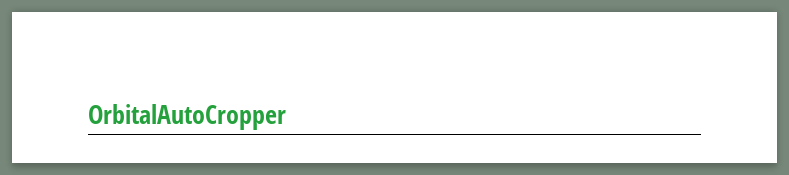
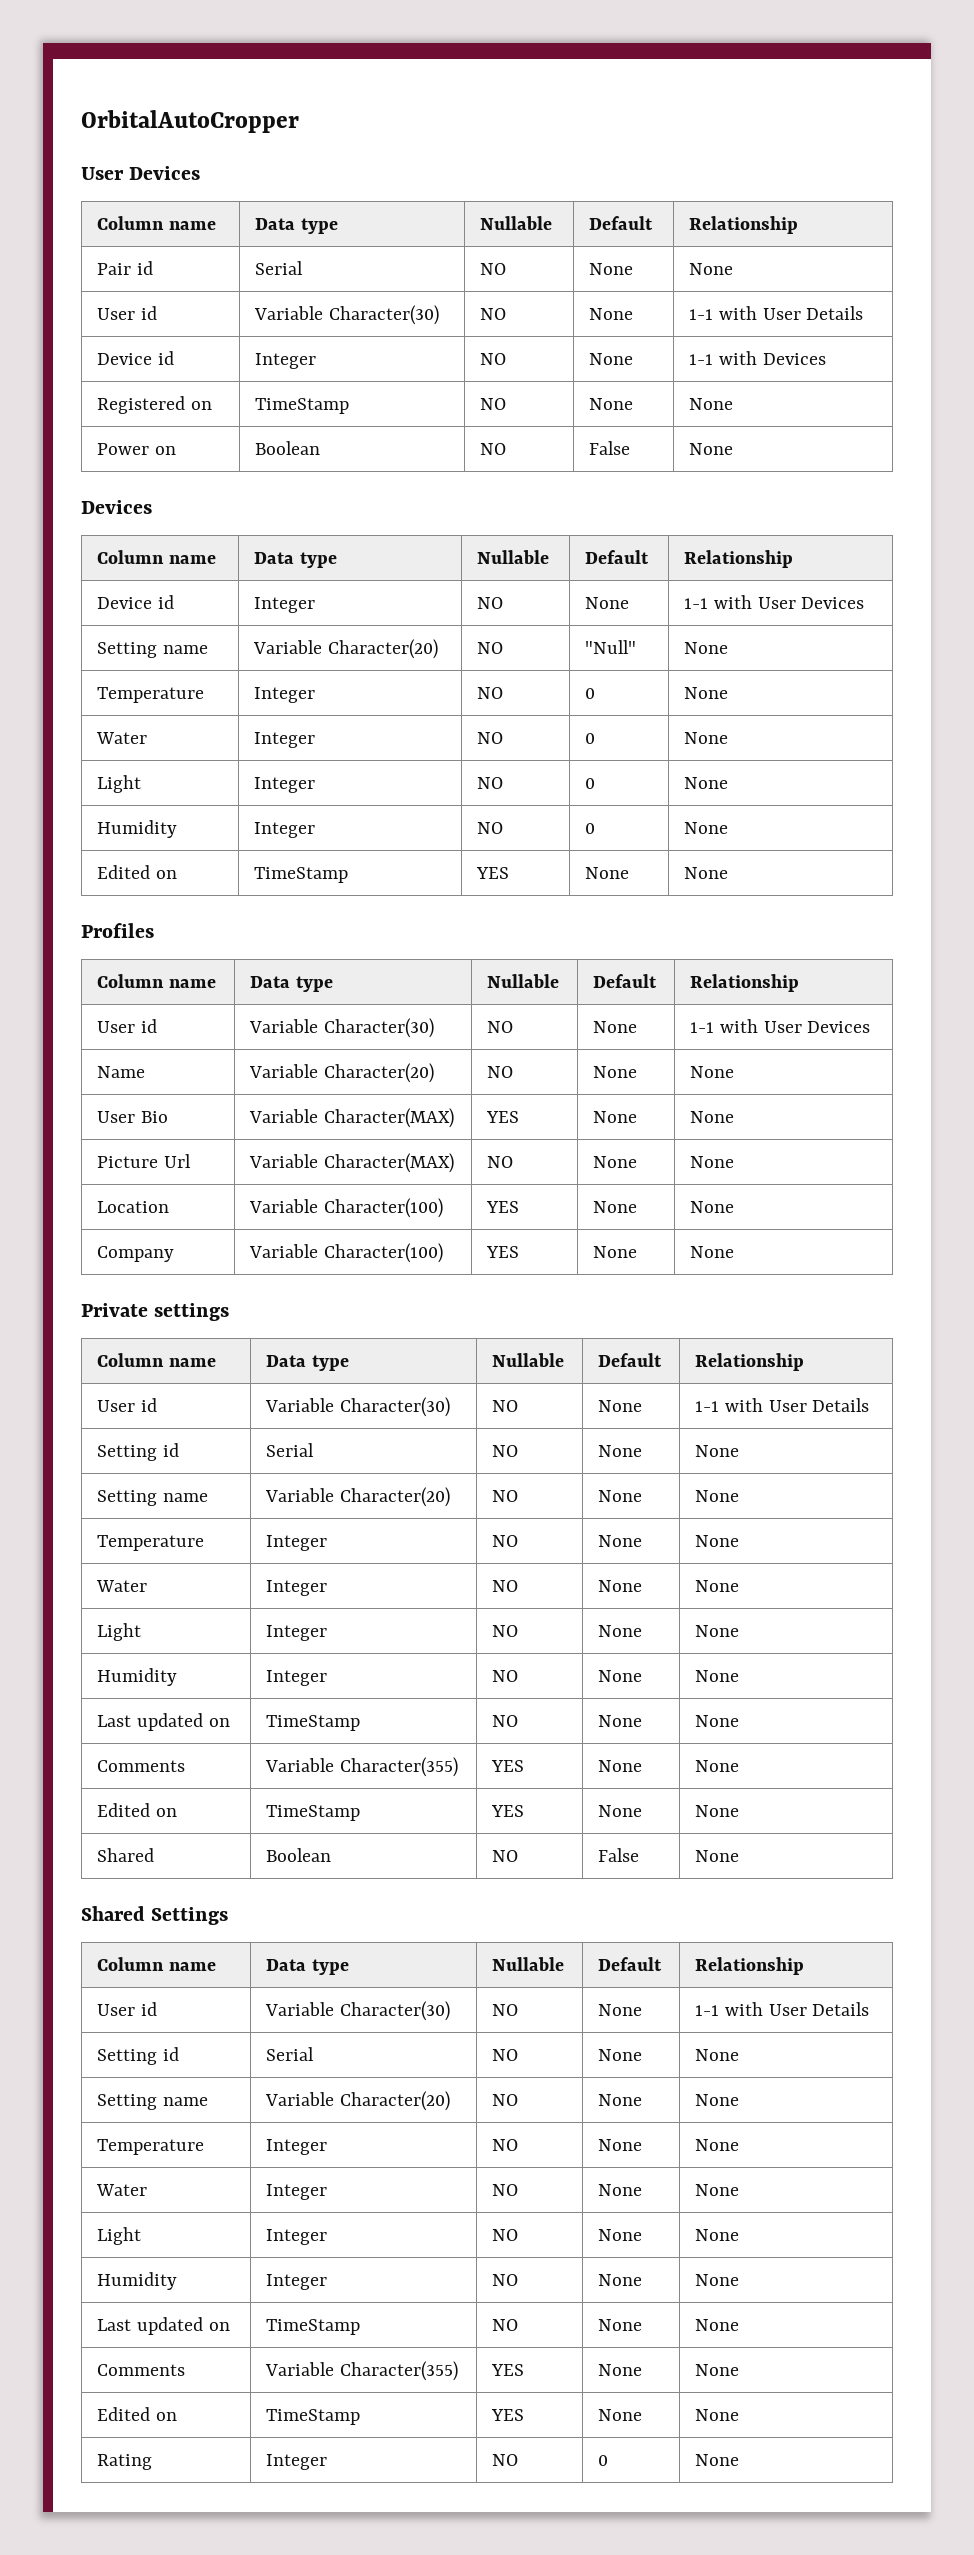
(286, 117) none -> [81,166,201,180] [97,216,217,230] [255,218,339,234] [480,216,553,230] [589,216,654,230] [689,216,799,234] [97,261,154,275] [255,261,304,275] [480,263,507,275] [589,263,634,275] [689,263,734,275] [97,306,158,320] [254,305,440,325] [480,308,507,320] [589,308,634,320] [689,306,864,320] [97,351,175,365] [255,353,317,369] [480,353,507,365] [589,353,634,365] [689,351,826,365] [97,396,213,414] [255,398,350,414] [480,398,507,410] [589,398,634,410] [689,398,734,410] [97,443,177,455] [255,441,321,455] [480,443,507,455] [589,441,631,455] [689,443,734,455] [81,500,152,514] [97,550,217,564] [254,552,338,568] [477,550,550,564] [585,550,650,564] [684,550,794,568] [97,595,175,609] [254,597,316,613] [477,597,504,609] [585,597,630,609] [684,595,865,609] [97,642,209,658] [253,639,439,659] [477,642,504,654] [585,640,637,654] [684,642,729,654] [97,687,205,703] [254,687,316,703] [477,687,504,699] [585,688,596,699] [684,687,729,699] [96,732,148,744] [254,732,316,748] [477,732,504,744] [585,733,596,744] [684,732,729,744] [97,775,142,793] [254,777,316,793] [477,777,504,789] [585,778,596,789] [684,777,729,789] [97,820,178,838] [254,822,316,838] [477,822,504,834] [585,823,596,834] [684,822,729,834] [97,865,178,879] [254,867,349,883] [476,867,510,879] [585,867,630,879] [684,867,729,879] [81,923,154,938] [97,974,217,988] [250,976,334,992] [487,974,560,988] [593,974,658,988] [690,974,800,992] [97,1019,158,1033] [249,1018,435,1038] [487,1021,514,1033] [593,1021,638,1033] [690,1019,871,1033] [97,1066,146,1078] [249,1063,435,1083] [487,1066,514,1078] [593,1066,638,1078] [690,1066,735,1078] [97,1111,169,1123] [249,1108,455,1128] [486,1111,520,1123] [593,1111,638,1123] [690,1111,735,1123] [97,1154,192,1168] [249,1153,455,1173] [487,1156,514,1168] [593,1156,638,1168] [690,1156,735,1168] [97,1201,170,1213] [249,1198,444,1218] [486,1201,520,1213] [593,1201,638,1213] [690,1201,735,1213] [97,1246,175,1262] [249,1243,444,1263] [486,1246,520,1258] [593,1246,638,1258] [690,1246,735,1258] [81,1303,230,1321] [97,1353,217,1367] [266,1355,350,1371] [492,1353,565,1367] [598,1353,663,1367] [695,1353,805,1371] [97,1398,158,1412] [265,1397,451,1417] [492,1400,519,1412] [598,1400,643,1412] [695,1398,870,1412] [97,1443,180,1461] [266,1443,315,1457] [492,1445,519,1457] [598,1445,643,1457] [695,1445,740,1457] [97,1490,209,1506] [265,1487,451,1507] [492,1490,519,1502] [598,1490,643,1502] [695,1490,740,1502] [97,1535,205,1551] [266,1535,328,1551] [492,1535,519,1547] [598,1535,643,1547] [695,1535,740,1547] [96,1580,148,1592] [266,1580,328,1596] [492,1580,519,1592] [598,1580,643,1592] [695,1580,740,1592] [97,1623,142,1641] [266,1625,328,1641] [492,1625,519,1637] [598,1625,643,1637] [695,1625,740,1637] [97,1668,178,1686] [266,1670,328,1686] [492,1670,519,1682] [598,1670,643,1682] [695,1670,740,1682] [97,1713,230,1731] [266,1715,361,1731] [492,1715,519,1727] [598,1715,643,1727] [695,1715,740,1727] [97,1760,186,1772] [265,1757,459,1777] [491,1760,525,1772] [598,1760,643,1772] [695,1760,740,1772] [97,1803,178,1817] [266,1805,361,1821] [491,1805,525,1817] [598,1805,643,1817] [695,1805,740,1817] [97,1848,155,1862] [266,1848,332,1862] [492,1850,519,1862] [598,1848,640,1862] [695,1850,740,1862] [81,1906,229,1925] [97,1957,217,1971] [266,1959,350,1975] [492,1957,565,1971] [598,1957,663,1971] [695,1957,805,1975] [97,2002,158,2016] [265,2001,451,2021] [492,2004,519,2016] [598,2004,643,2016] [695,2002,870,2016] [97,2047,180,2065] [266,2047,315,2061] [492,2049,519,2061] [598,2049,643,2061] [695,2049,740,2061] [97,2094,209,2110] [265,2091,451,2111] [492,2094,519,2106] [598,2094,643,2106] [695,2094,740,2106] [97,2139,205,2155] [266,2139,328,2155] [492,2139,519,2151] [598,2139,643,2151] [695,2139,740,2151] [96,2184,148,2196] [266,2184,328,2200] [492,2184,519,2196] [598,2184,643,2196] [695,2184,740,2196] [97,2227,142,2245] [266,2229,328,2245] [492,2229,519,2241] [598,2229,643,2241] [695,2229,740,2241] [97,2272,178,2290] [266,2274,328,2290] [492,2274,519,2286] [598,2274,643,2286] [695,2274,740,2286] [97,2317,230,2335] [266,2319,361,2335] [492,2319,519,2331] [598,2319,643,2331] [695,2319,740,2331] [97,2364,186,2376] [265,2361,459,2381] [491,2364,525,2376] [598,2364,643,2376] [695,2364,740,2376] [97,2407,178,2421] [266,2409,361,2425] [491,2409,525,2421] [598,2409,643,2421] [695,2409,740,2421] [97,2454,153,2470] [266,2454,328,2470] [492,2454,519,2466] [598,2455,609,2466] [695,2454,740,2466] // User Devices // Column name | Data type | Nullable | Default | Relationship // Pair id | Serial | NO | None | None // User id | Variable Character(30) | NO | None | 1-1 with User Details // Device id | Integer | NO | None | 1-1 with Devices // Registered on | TimeStamp | NO | None | None // Power on | Boolean | NO | False | None // Devices // Column name | Data type | Nullable | Default | Relationship // Device id | Integer | NO | None | 1-1 with User Devices // Setting name | Variable Character(20) | NO | "Null" | None // Temperature | Integer | NO | 0 | None // Water | Integer | NO | 0 | None // Light | Integer | NO | 0 | None // Humidity | Integer | NO | 0 | None // Edited on | TimeStamp | YES | None | None // Profiles // Column name | Data type | Nullable | Default | Relationship // User id | Variable Character(30) | NO | None | 1-1 with User Devices // Name | Variable Character(20) | NO | None | None // User Bio | Variable Character(MAX) | YES | None | None // Picture Url | Variable Character(MAX) | NO | None | None // Location | Variable Character(100) | YES | None | None // Company | Variable Character(100) | YES | None | None // Private settings // Column name | Data type | Nullable | Default | Relationship // User id | Variable Character(30) | NO | None | 1-1 with User Details // Setting id | Serial | NO | None | None // Setting name | Variable Character(20) | NO | None | None // Temperature | Integer | NO | None | None // Water | Integer | NO | None | None // Light | Integer | NO | None | None // Humidity | Integer | NO | None | None // Last updated on | TimeStamp | NO | None | None // Comments | Variable Character(355) | YES | None | None // Edited on | TimeStamp | YES | None | None // Shared | Boolean | NO | False | None // Shared Settings // Column name | Data type | Nullable | Default | Relationship // User id | Variable Character(30) | NO | None | 1-1 with User Details // Setting id | Serial | NO | None | None // Setting name | Variable Character(20) | NO | None | None // Temperature | Integer | NO | None | None // Water | Integer | NO | None | None // Light | Integer | NO | None | None // Humidity | Integer | NO | None | None // Last updated on | TimeStamp | NO | None | None // Comments | Variable Character(355) | YES | None | None // Edited on | TimeStamp | YES | None | None // Rating | Integer | NO | 0 | None

